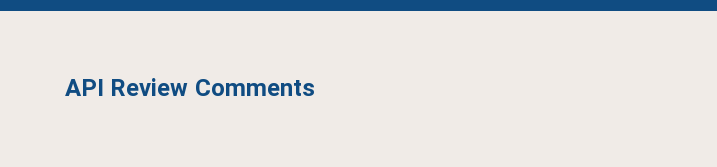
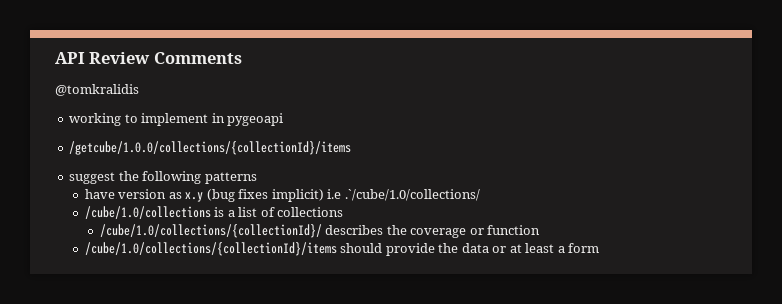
(315, 87) none -> [55,84,139,96] [69,113,284,126] [69,141,352,155] [69,171,257,184] [84,189,480,202] [84,206,344,219] [99,224,541,238] [84,242,600,256] // @tomkralidis // working to implement in pygeoapi // /getcube/1.0.0/collections/{collectionId}/items // suggest the following patterns // have version as x.y (bug fixes implicit) i.e .`/cube/1.0/collections/ // /cube/1.0/collections is a list of collections // /cube/1.0/collections/{collectionId}/ describes the coverage or function // /cube/1.0/collections/{collectionId}/items should provide the data or at least a form

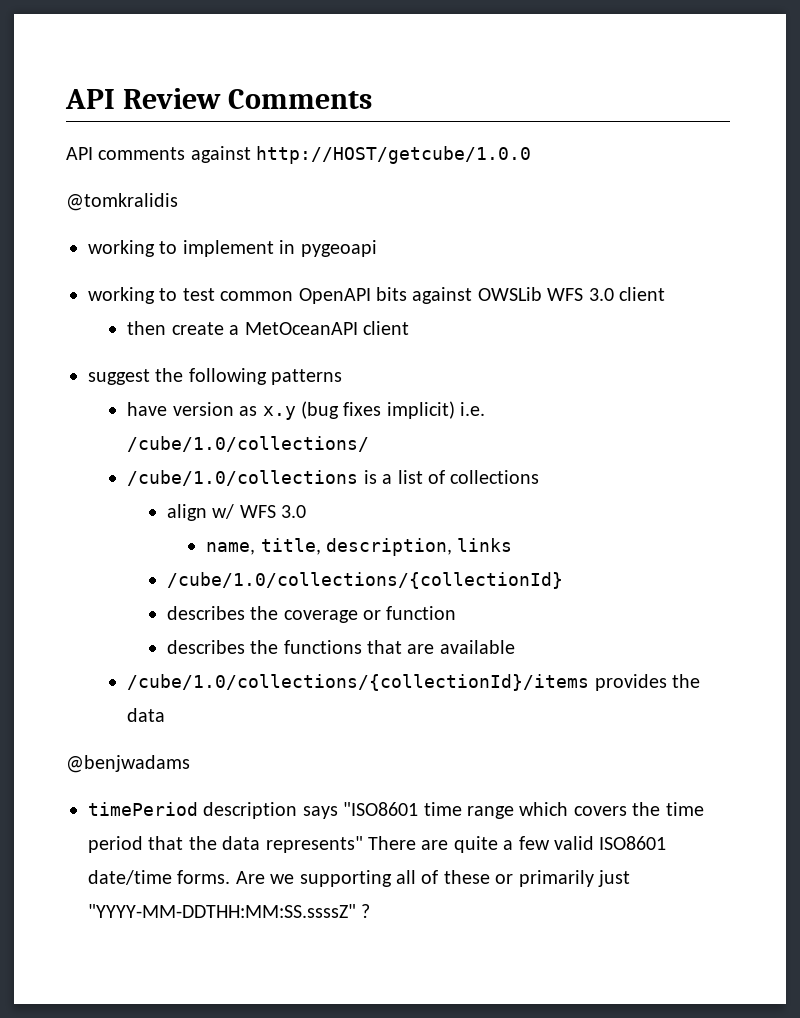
(242, 58) none -> [66,146,532,164] // API comments against http://HOST/getcube/1.0.0
[69,141,352,155] /getcube/1.0.0/collections/{collectionId}/items -> [88,287,665,304] [127,321,410,335] working to test common OpenAPI bits against OWSLib WFS 3.0 client // then create a MetOceanAPI client
[327,189,480,201] i.e .`/cube/1.0/collections/ -> [460,402,486,416] [127,436,370,452] i.e. /cube/1.0/collections/
[99,224,322,238] /cube/1.0/collections/{collectionId}/ -> [166,504,307,521] [206,538,513,556] [166,572,563,589] align w/ WFS 3.0 // name, title, description, links // /cube/1.0/collections/{collectionId} //
(541, 230) none -> [166,640,515,654] // describes the functions that are available
[340,243,600,256] should provide the data or at least a form -> [594,674,701,691] [127,708,166,722] [66,755,190,773] [88,802,704,819] [88,836,667,853] [88,870,630,887] [88,904,371,918] provides the data // @benjwadams // timePeriod description says "ISO8601 time range which covers the time period that the data represents" There are quite a few valid ISO8601 date/time forms. Are we supporting all of these or primarily just "YYYY-MM-DDTHH:MM:SS.ssssZ" ?

